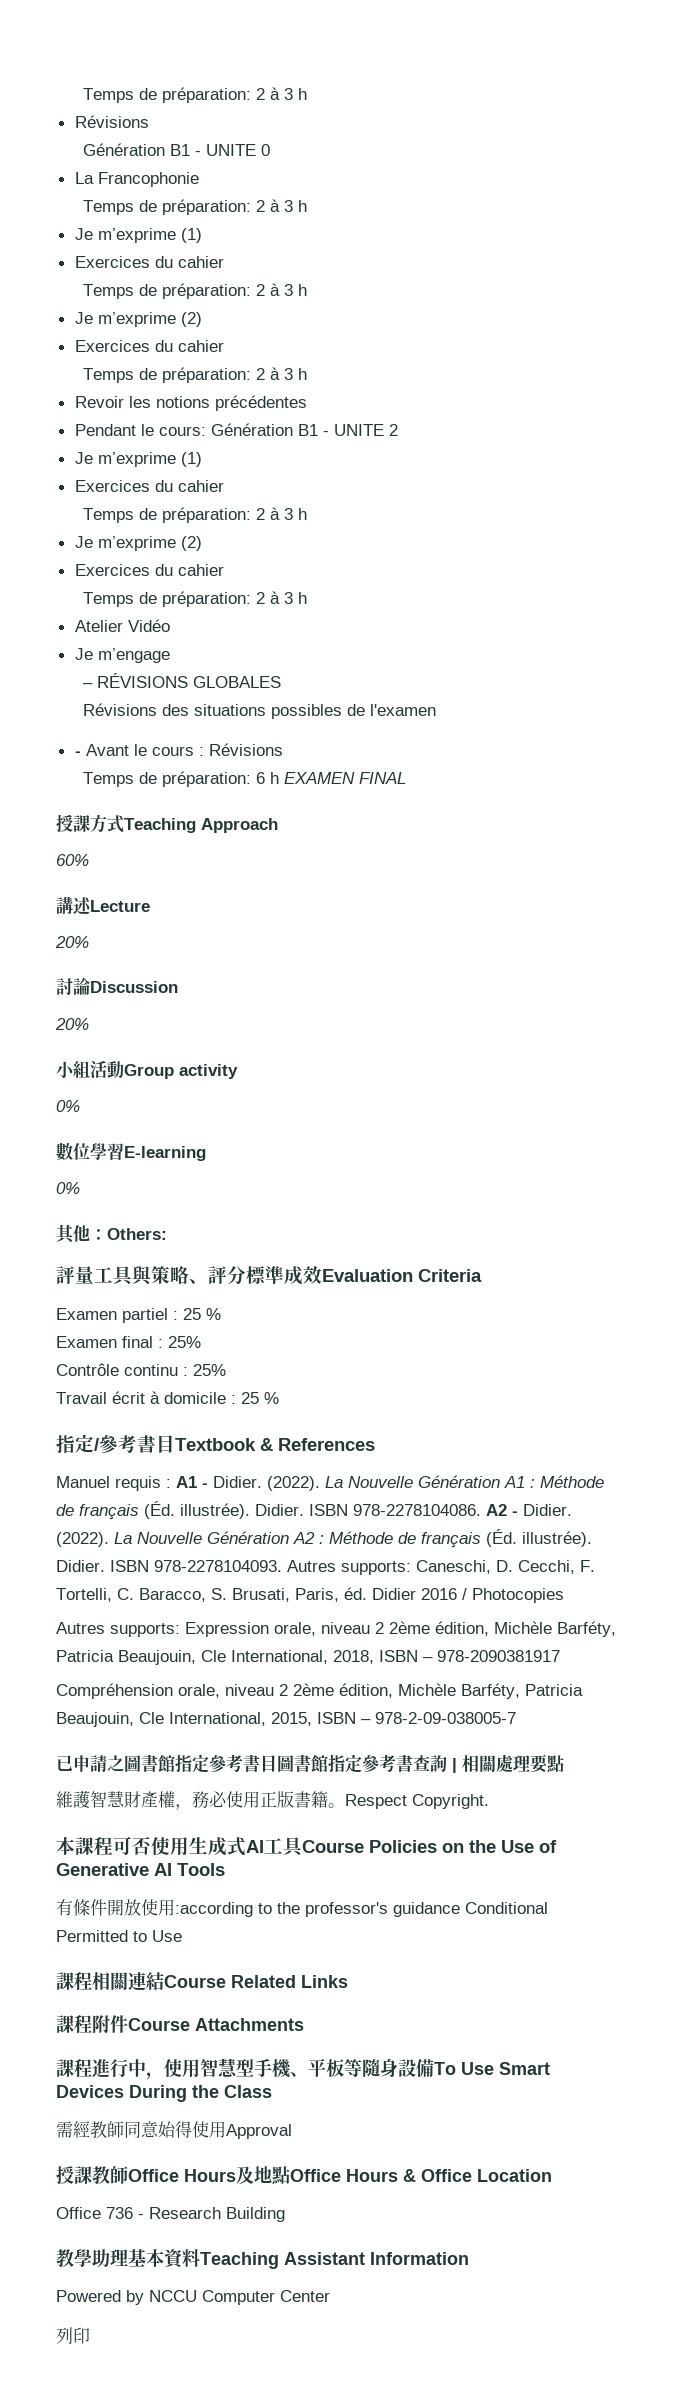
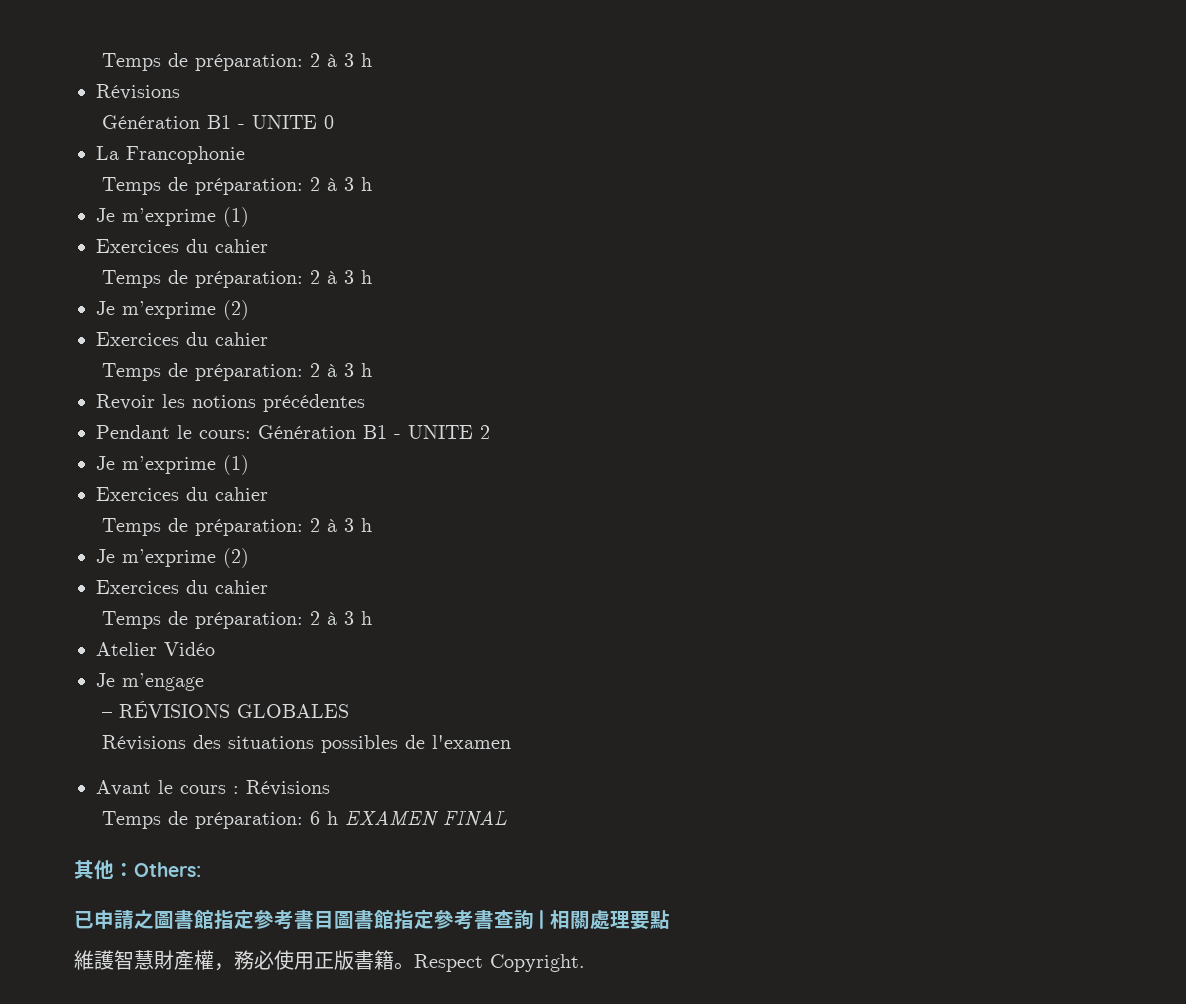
[74,751,81,756] - -> (511, 742) none
[56,814,278,833] [56,854,89,866] [56,896,150,915] [55,936,89,948] [56,978,178,995] [55,1018,89,1030] [56,1060,238,1079] [56,1100,80,1112] [56,1142,206,1161] [56,1182,80,1194] [56,1224,167,1244] [56,1266,482,1286] [56,1308,221,1323] [56,1336,201,1348] [56,1363,226,1376] [56,1391,279,1404] [56,1434,375,1453] [56,1475,604,1491] [56,1501,572,1520] [56,1529,592,1548] [56,1560,595,1575] [56,1587,564,1603] [56,1621,616,1637] [56,1650,560,1665] [56,1683,583,1699] [56,1712,516,1727] 授課方式Teaching Approach // 60% // 講述Lecture // 20% // 討論Discussion // 20% // 小組活動Group activity // 0% // 數位學習E-learning // 0% // 其他：Others: // 評量工具與策略、評分標準成效Evaluation Criteria // Examen partiel : 25 % // Examen final : 25% // Contrôle continu : 25% // Travail écrit à domicile : 25 % // 指定/參考書目Textbook & References // Manuel requis : A1 - Didier. (2022). La Nouvelle Génération A1 : Méthode de français (Éd. illustrée). Didier. ISBN 978-2278104086. A2 - Didier. (2022). La Nouvelle Génération A2 : Méthode de français (Éd. illustrée). Didier. ISBN 978-2278104093. Autres supports: Caneschi, D. Cecchi, F. Tortelli, C. Baracco, S. Brusati, Paris, éd. Didier 2016 / Photocopies // Autres supports: Expression orale, niveau 2 2ème édition, Michèle Barféty, Patricia Beaujouin, Cle International, 2018, ISBN – 978-2090381917 // Compréhension orale, niveau 2 2ème édition, Michèle Barféty, Patricia Beaujouin, Cle International, 2015, ISBN – 978-2-09-038005-7 -> [74,860,201,880] 其他：Others:
[56,1836,557,1857] [56,1863,225,1876] [56,1899,548,1917] [56,1930,182,1942] [56,1972,348,1991] [56,2015,304,2034] [56,2058,550,2080] [56,2085,272,2102] [56,2121,292,2139] [56,2166,552,2185] [56,2207,285,2222] [56,2249,469,2269] [56,2290,330,2305] [56,2327,90,2344] // 本課程可否使用生成式AI工具Course Policies on the Use of Generative AI Tools // 有條件開放使用:according to the professor's guidance Conditional Permitted to Use // 課程相關連結Course Related Links // 課程附件Course Attachments // 課程進行中，使用智慧型手機、平板等隨身設備To Use Smart Devices During the Class // 需經教師同意始得使用Approval // 授課教師Office Hours及地點Office Hours & Office Location // Office 736 - Research Building // 教學助理基本資料Teaching Assistant Information // Powered by NCCU Computer Center // 列印 -> (585, 963) none

